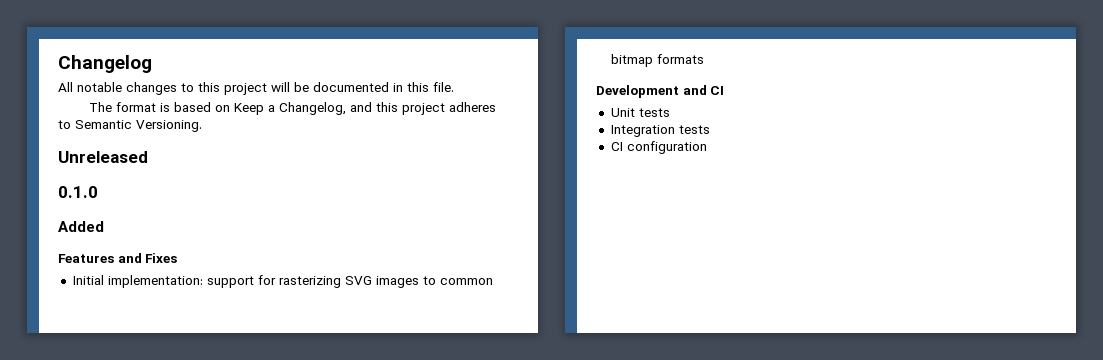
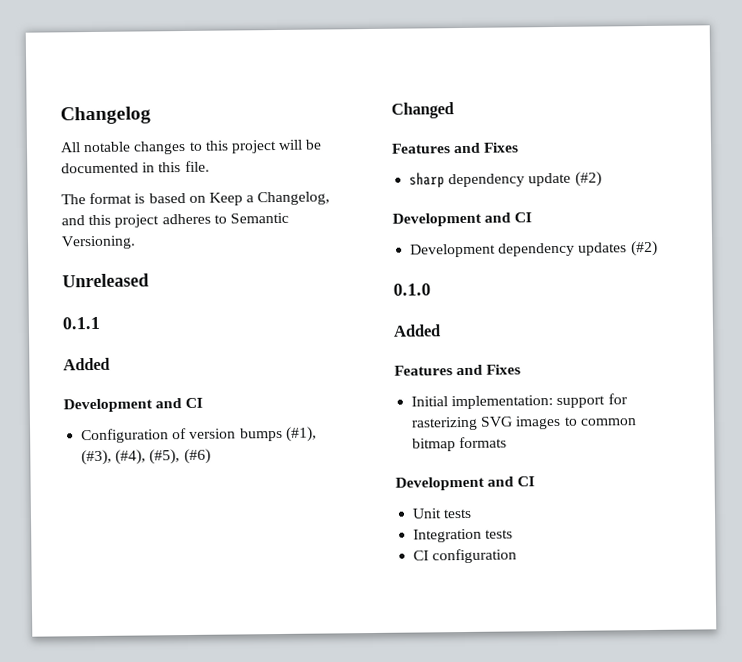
(148, 157) none -> [62,316,100,330] [63,357,110,371] [63,397,204,413] [81,426,317,444] [81,448,211,466] [391,102,454,119] [391,142,520,154] [409,171,602,188] [392,212,533,227] [410,240,658,258] // 0.1.1 // Added // Development and CI // Configuration of version bumps (#1), (#3), (#4), (#5), (#6) // Changed // Features and Fixes // sharp dependency update (#2) // Development and CI // Development dependency updates (#2)

